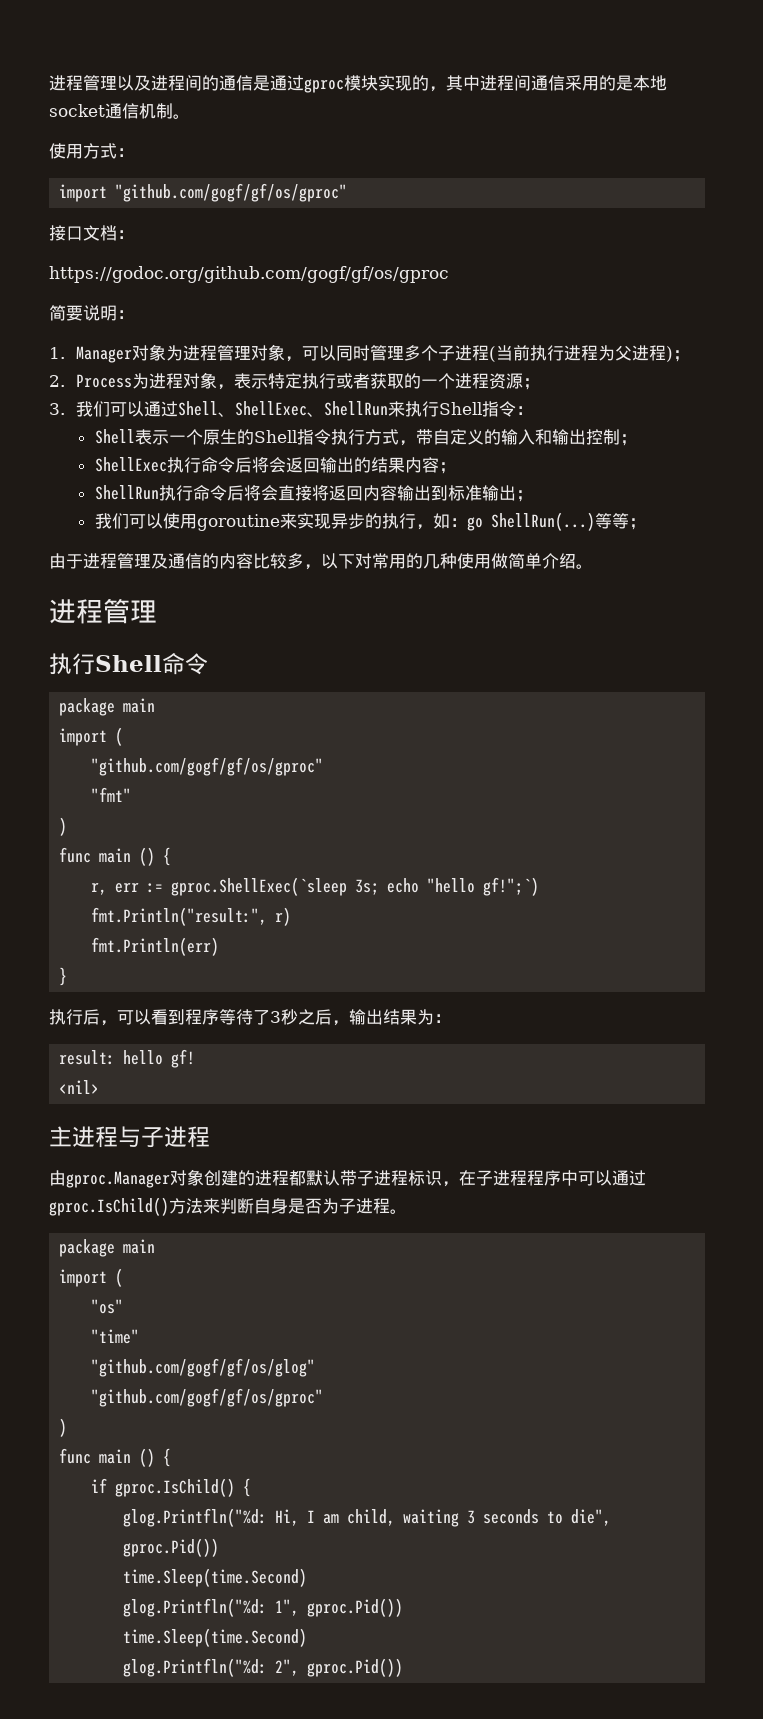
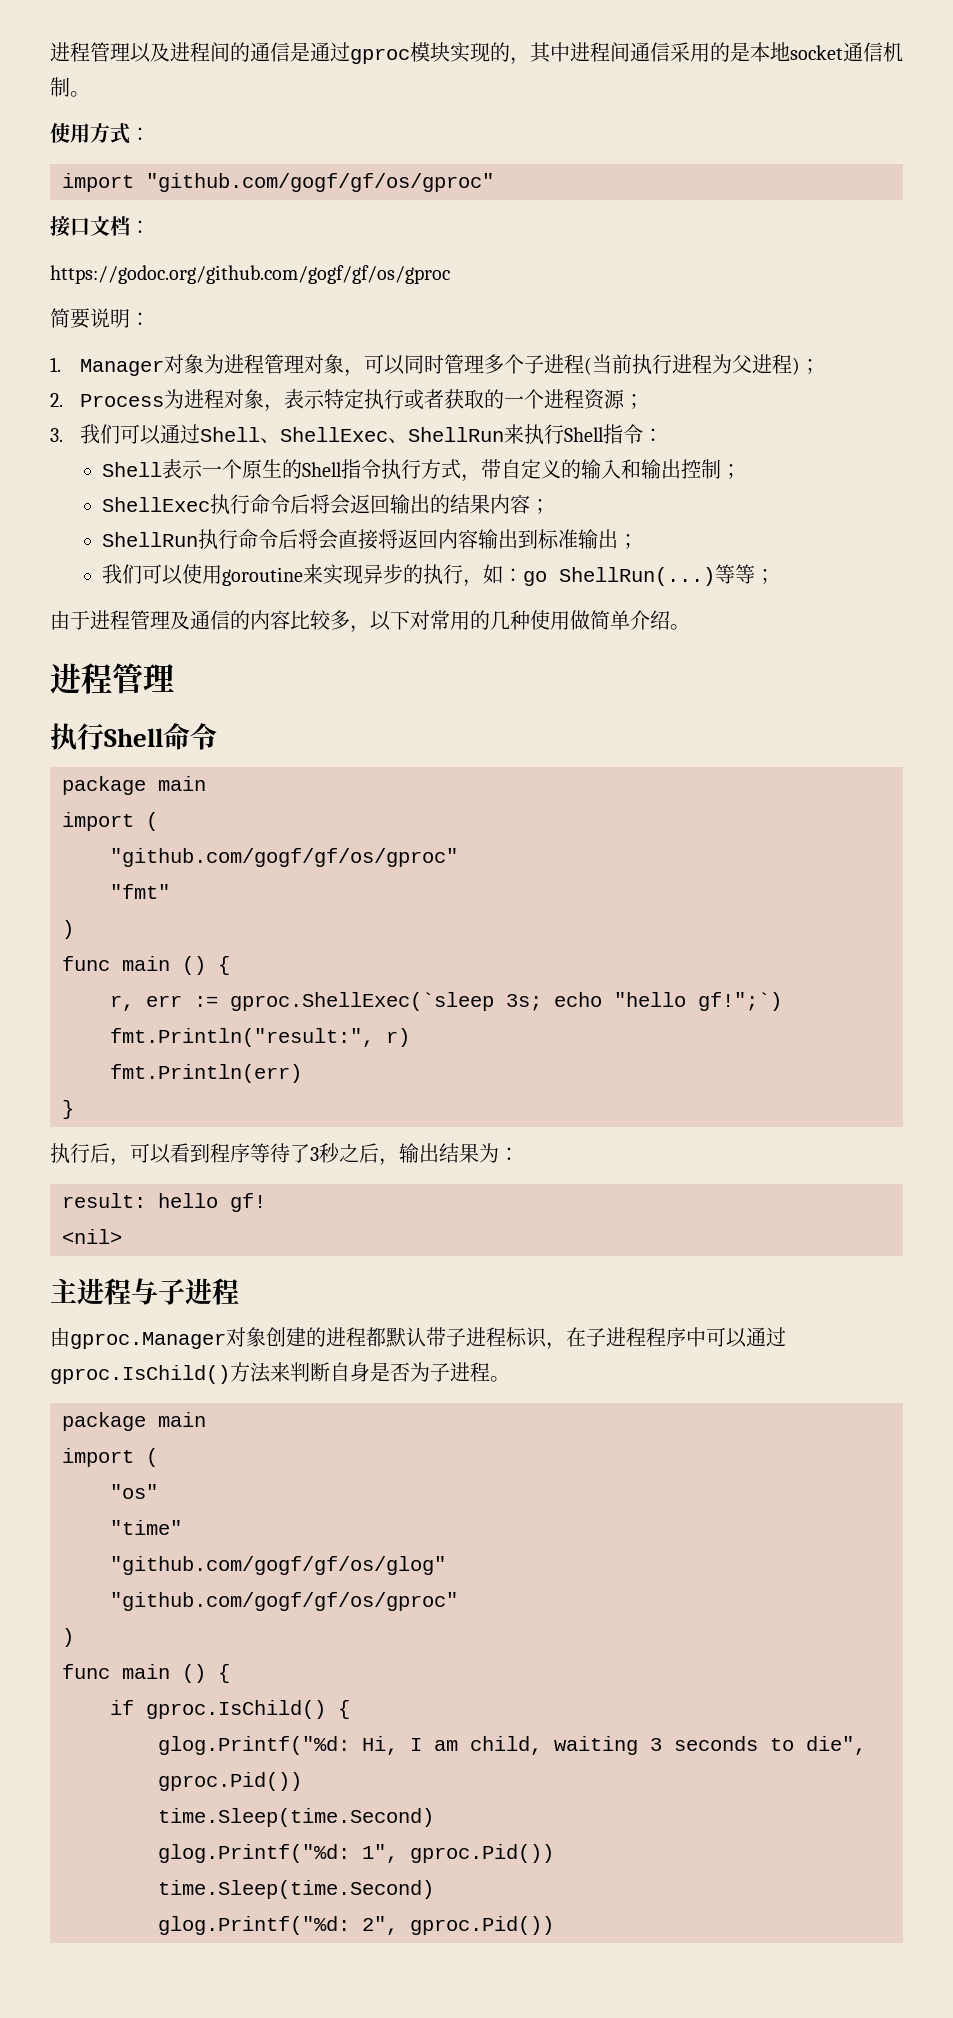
[123,1508,268,1527] glog.Printfln("%d: -> [158,1736,350,1755] glog.Printf("%d:
[123,1598,268,1617] glog.Printfln("%d: -> [158,1844,350,1863] glog.Printf("%d:
[123,1658,268,1677] glog.Printfln("%d: -> [158,1916,350,1935] glog.Printf("%d:

